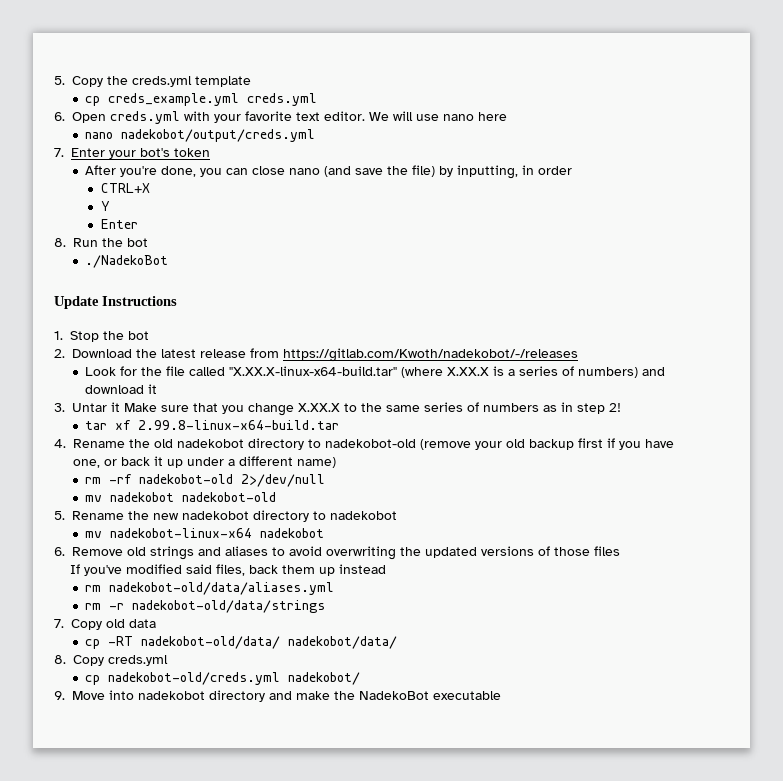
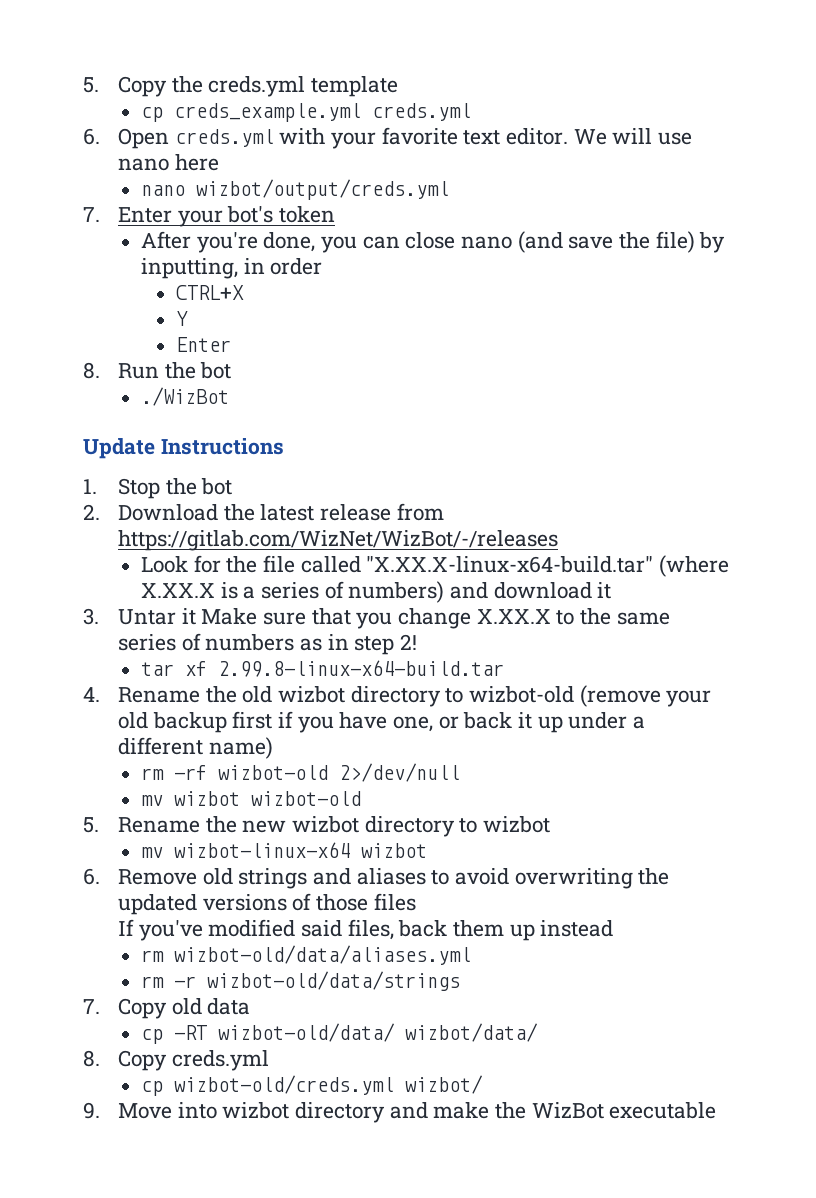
[121,129,316,142] nadekobot/output/creds.yml -> [196,179,450,200] wizbot/output/creds.yml
[85,255,169,268] ./NadekoBot -> [141,387,230,406] ./WizBot
[283,348,578,362] https://gitlab.com/Kwoth/nadekobot/-/releases -> [117,530,558,551] https://gitlab.com/WizNet/WizBot/-/releases
[177,438,416,450] nadekobot directory to nadekobot-old -> [277,686,574,707] wizbot directory to wizbot-old
[139,474,234,484] nadekobot-old -> [218,765,329,780] wizbot-old
[110,492,277,502] nadekobot nadekobot-old -> [174,791,362,806] wizbot wizbot-old
[182,510,397,522] [85,528,325,538] nadekobot directory to nadekobot // mv nadekobot-linux-x64 nadekobot -> [291,816,550,837] [141,842,428,858] wizbot directory to wizbot // mv wizbot-linux-x64 wizbot
[109,582,335,595] nadekobot-old/data/aliases.yml -> [174,945,472,965] wizbot-old/data/aliases.yml
[132,600,326,613] nadekobot-old/data/strings -> [207,971,461,991] wizbot-old/data/strings
[141,636,398,649] nadekobot-old/data/ nadekobot/data/ -> [218,1023,539,1042] wizbot-old/data/ wizbot/data/
[108,672,361,685] nadekobot-old/creds.yml nadekobot/ -> [174,1075,484,1095] wizbot-old/creds.yml wizbot/
[138,691,205,700] nadekobot -> [222,1102,290,1119] wizbot
[359,691,429,700] NadekoBot -> [531,1102,604,1119] WizBot

